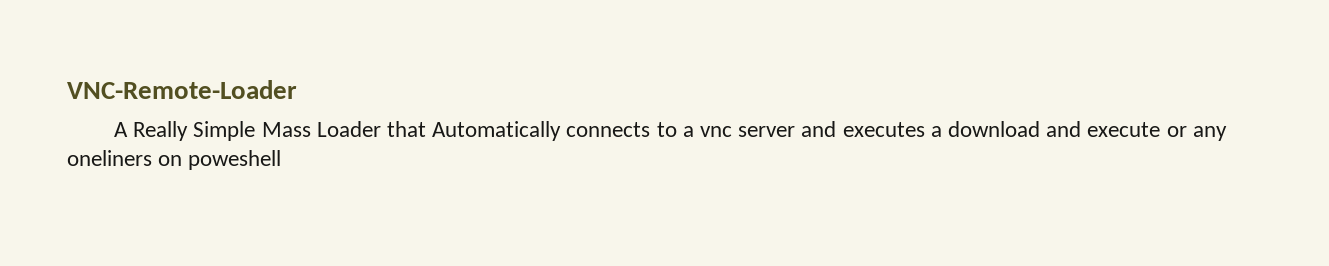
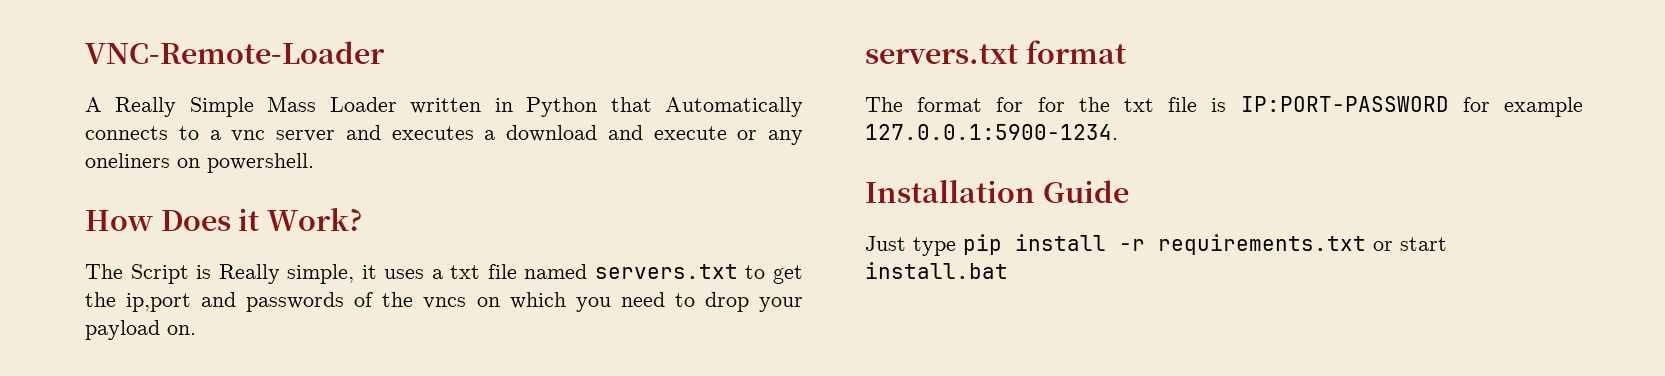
(381, 129) none -> [410,97,598,117] written in Python
[188,150,282,170] poweshell -> [207,153,314,173] [85,207,363,231] [85,264,804,284] [85,292,804,312] [85,320,196,340] [865,40,1127,64] [865,96,1583,117] [865,124,1118,140] [865,179,1129,203] [865,234,1447,256] [865,262,1008,279] powershell. // How Does it Work? // The Script is Really simple, it uses a txt file named servers.txt to get the ip,port and passwords of the vncs on which you need to drop your payload on. // servers.txt format // The format for for the txt file is IP:PORT-PASSWORD for example 127.0.0.1:5900-1234. // Installation Guide // Just type pip install -r requirements.txt or start install.bat

